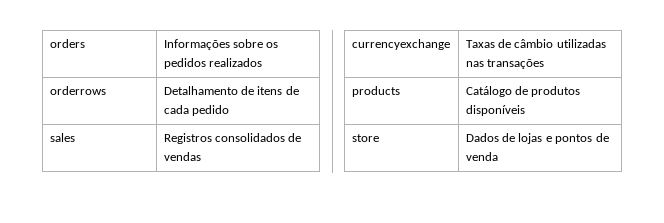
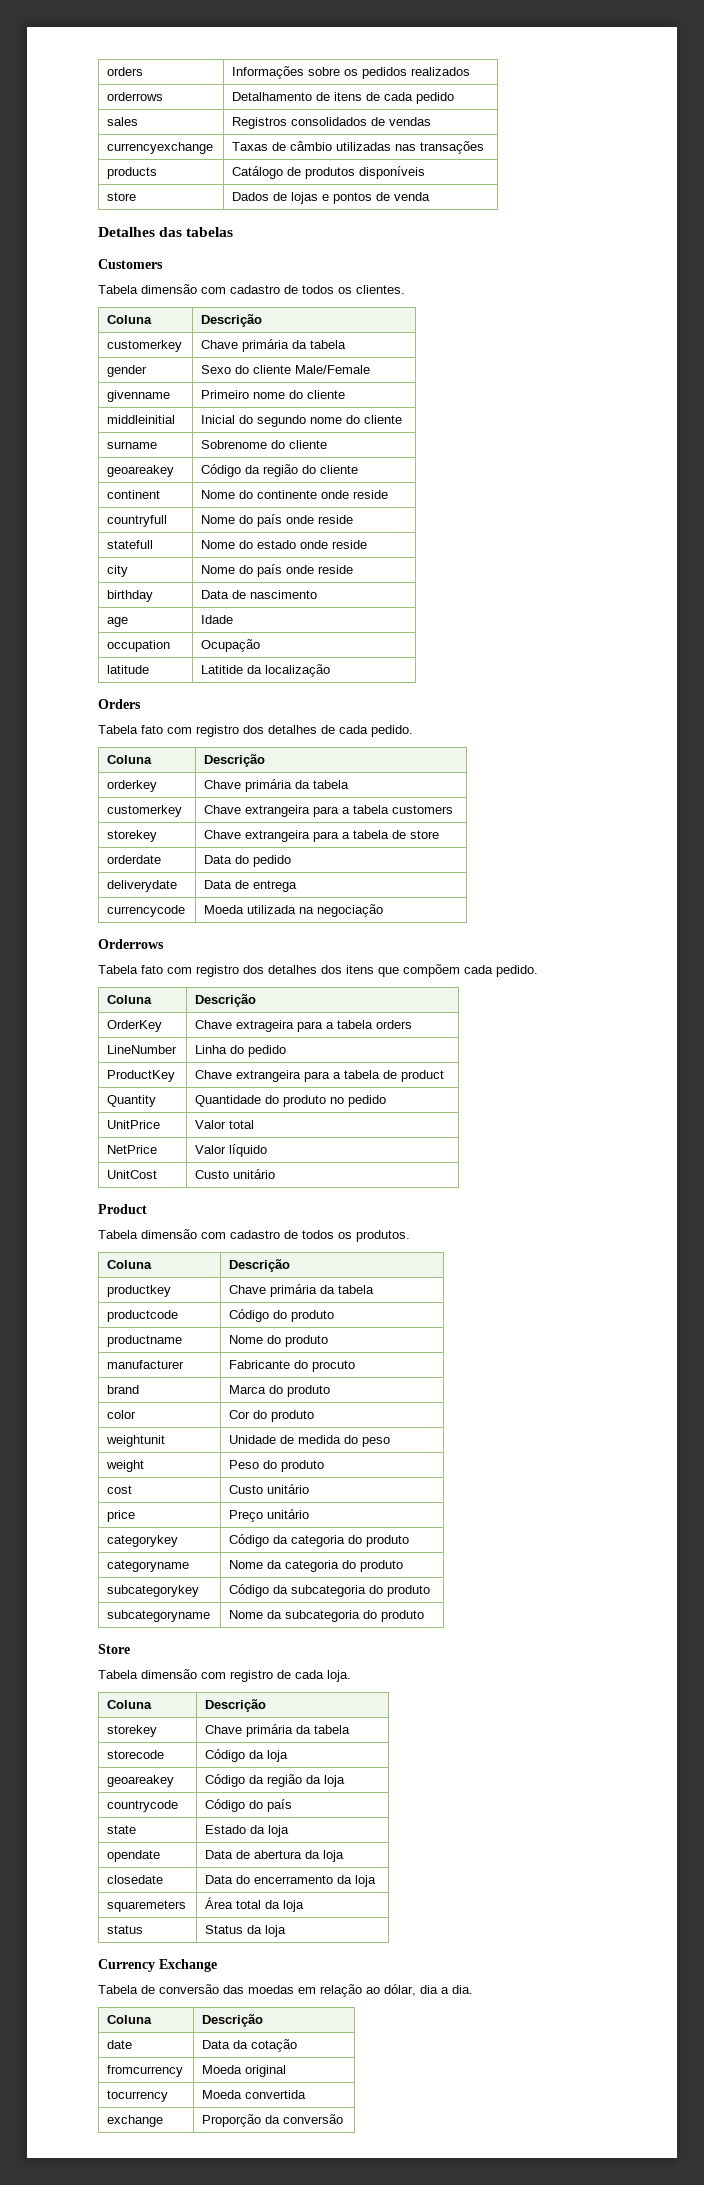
(498, 156) none -> [98,227,234,237] [98,259,163,269] [98,284,405,294] [107,315,153,324] [201,314,263,327] [107,340,183,352] [201,339,347,352] [107,365,148,377] [201,365,371,374] [107,390,171,402] [201,390,346,399] [107,415,176,424] [201,415,403,427] [107,441,158,449] [201,440,328,449] [107,465,175,477] [201,464,359,477] [107,490,161,499] [201,490,389,499] [107,515,168,527] [201,514,354,527] [107,540,154,549] [201,540,368,549] [107,565,129,577] [201,564,354,577] [107,590,154,602] [201,590,318,599] [107,617,129,627] [201,615,234,624] [107,640,171,652] [201,639,261,652] [107,665,150,674] [201,664,331,677] [98,699,141,709] [98,725,413,737] [107,755,153,764] [204,754,266,767] [107,780,158,792] [204,779,350,792] [107,805,183,817] [204,805,454,817] [107,830,158,842] [204,830,440,842] [107,855,162,864] [204,855,292,867] [107,880,178,892] [204,880,298,892] [107,905,186,917] [204,904,384,917] [98,939,164,949] [98,964,538,977] [107,995,153,1004] [195,994,257,1007] [107,1020,163,1032] [195,1020,413,1032] [107,1045,178,1054] [195,1045,287,1057] [107,1070,176,1082] [195,1070,445,1082] [107,1095,157,1107] [195,1095,387,1107] [107,1120,161,1129] [195,1120,255,1129] [107,1145,158,1154] [195,1144,268,1157] [107,1170,158,1179] [195,1169,276,1179] [98,1204,147,1214] [98,1229,410,1242] [107,1260,153,1269] [229,1259,291,1272] [107,1285,172,1297] [229,1284,375,1297] [107,1310,179,1322] [229,1309,335,1322] [107,1335,183,1347] [229,1335,329,1347] [107,1360,185,1369] [229,1360,356,1372] [107,1385,140,1394] [229,1385,331,1397] [107,1410,137,1419] [229,1410,315,1422] [106,1435,166,1447] [229,1435,391,1447] [106,1460,145,1472] [229,1460,325,1472] [107,1485,133,1494] [229,1484,310,1494] [107,1510,136,1522] [229,1509,310,1522] [107,1535,179,1547] [229,1534,410,1547] [107,1560,190,1572] [229,1560,404,1572] [107,1585,200,1597] [229,1584,431,1597] [107,1610,211,1622] [229,1610,425,1622] [98,1644,130,1654] [98,1669,351,1682] [107,1700,153,1709] [205,1699,267,1712] [107,1725,158,1737] [205,1724,351,1737] [107,1750,165,1759] [205,1749,289,1762] [107,1775,175,1787] [205,1774,346,1787] [107,1800,179,1812] [205,1799,293,1812] [107,1825,137,1834] [205,1825,290,1837] [107,1850,161,1862] [205,1850,345,1862] [107,1875,164,1884] [205,1875,377,1887] [107,1900,187,1912] [205,1897,305,1912] [107,1925,144,1934] [205,1925,287,1937] [98,1959,217,1972] [98,1984,473,1997] [107,2015,153,2024] [202,2014,264,2027] [107,2040,133,2049] [202,2039,298,2052] [107,2065,184,2077] [202,2065,287,2077] [107,2090,169,2102] [202,2090,307,2099] [107,2115,164,2127] [202,2114,344,2127] // Detalhes das tabelas // Customers // Tabela dimensão com cadastro de todos os clientes. // Coluna | Descrição // customerkey | Chave primária da tabela // gender | Sexo do cliente Male/Female // givenname | Primeiro nome do cliente // middleinitial | Inicial do segundo nome do cliente // surname | Sobrenome do cliente // geoareakey | Código da região do cliente // continent | Nome do continente onde reside // countryfull | Nome do país onde reside // statefull | Nome do estado onde reside // city | Nome do país onde reside // birthday | Data de nascimento // age | Idade // occupation | Ocupação // latitude | Latitide da localização // Orders // Tabela fato com registro dos detalhes de cada pedido. // Coluna | Descrição // orderkey | Chave primária da tabela // customerkey | Chave extrangeira para a tabela customers // storekey | Chave extrangeira para a tabela de store // orderdate | Data do pedido // deliverydate | Data de entrega // currencycode | Moeda utilizada na negociação // Orderrows // Tabela fato com registro dos detalhes dos itens que compõem cada pedido. // Coluna | Descrição // OrderKey | Chave extrageira para a tabela orders // LineNumber | Linha do pedido // ProductKey | Chave extrangeira para a tabela de product // Quantity | Quantidade do produto no pedido // UnitPrice | Valor total // NetPrice | Valor líquido // UnitCost | Custo unitário // Product // Tabela dimensão com cadastro de todos os produtos. // Coluna | Descrição // productkey | Chave primária da tabela // productcode | Código do produto // productname | Nome do produto // manufacturer | Fabricante do procuto // brand | Marca do produto // color | Cor do produto // weightunit | Unidade de medida do peso // weight | Peso do produto // cost | Custo unitário // price | Preço unitário // categorykey | Código da categoria do produto // categoryname | Nome da categoria do produto // subcategorykey | Código da subcategoria do produto // subcategoryname | Nome da subcategoria do produto // Store // Tabela dimensão com registro de cada loja. // Coluna | Descrição // storekey | Chave primária da tabela // storecode | Código da loja // geoareakey | Código da região da loja // countrycode | Código do país // state | Estado da loja // opendate | Data de abertura da loja // closedate | Data do encerramento da loja // squaremeters | Área total da loja // status | Status da loja // Currency Exchange // Tabela de conversão das moedas em relação ao dólar, dia a dia. // Coluna | Descrição // date | Data da cotação // fromcurrency | Moeda original // tocurrency | Moeda convertida // exchange | Proporção da conversão

